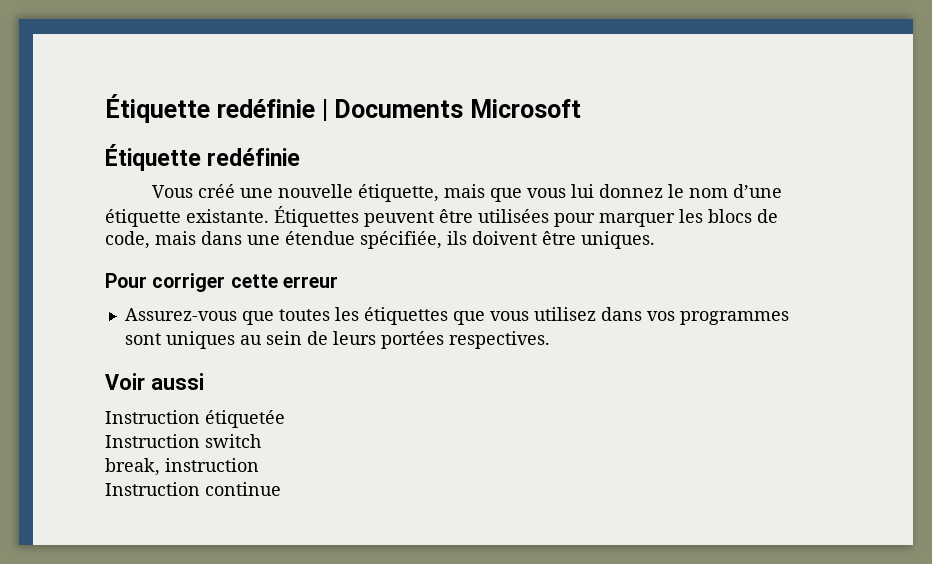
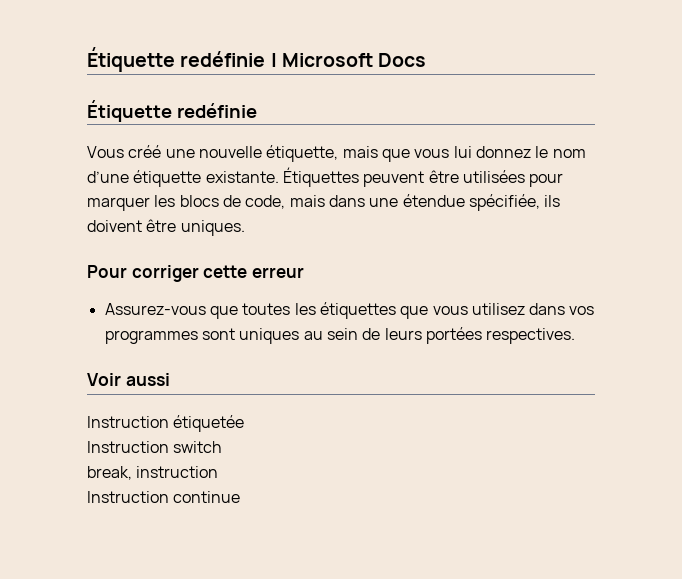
[334,99,464,118] Documents -> (277, 60) none
(581, 108) none -> [378,53,427,67] Docs

